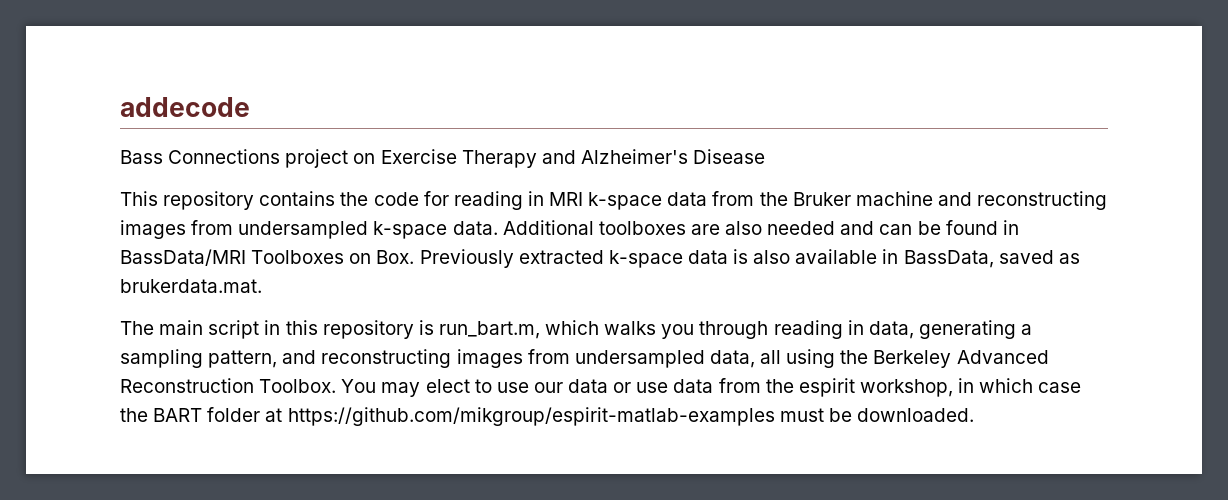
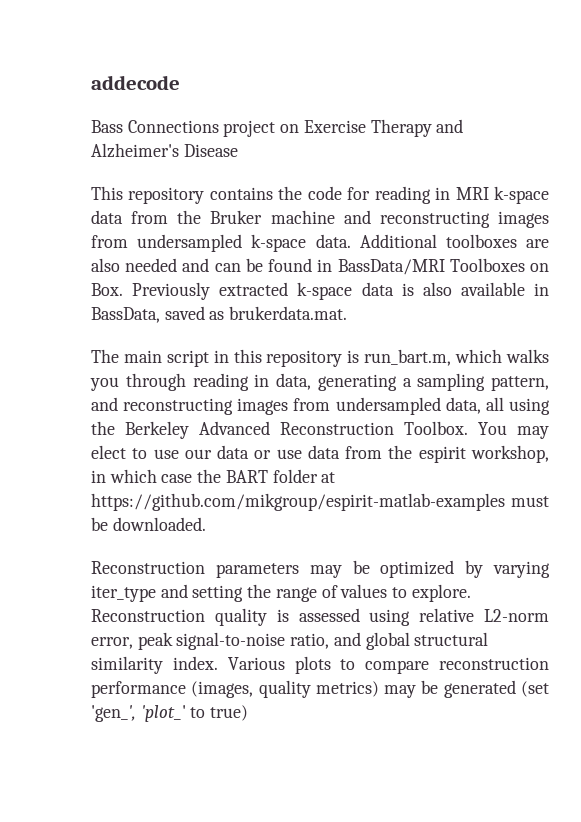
(974, 415) none -> [91,560,550,578] [91,584,471,602] [91,608,549,626] [91,632,489,650] [91,656,549,674] [91,680,549,698] [91,705,249,722] // Reconstruction parameters may be optimized by varying iter_type and setting the range of values to explore. Reconstruction quality is assessed using relative L2-norm error, peak signal-to-noise ratio, and global structural similarity index. Various plots to compare reconstruction performance (images, quality metrics) may be generated (set 'gen_', 'plot_' to true)

